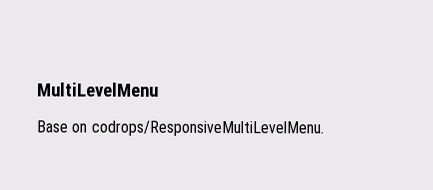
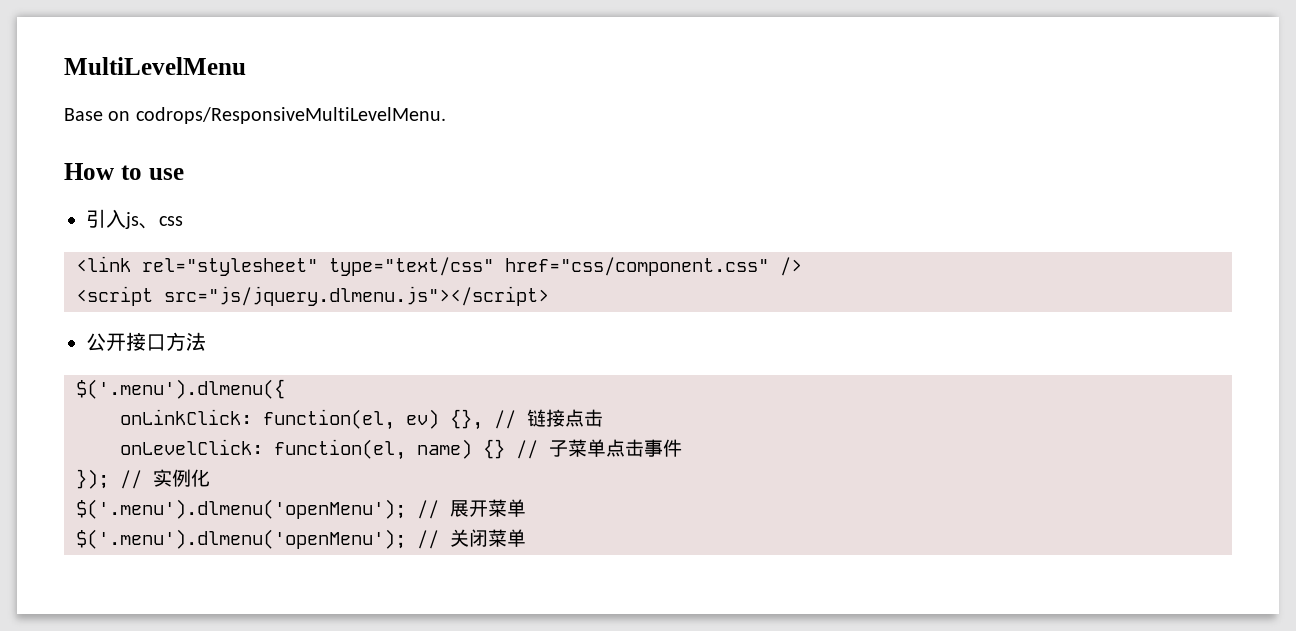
(324, 128) none -> [64,163,184,180] [86,209,183,229] [76,256,802,276] [76,286,549,306] [86,332,206,351] [76,379,285,399] [120,409,603,430] [120,439,682,460] [76,469,210,489] [76,499,526,519] [76,529,526,549] // How to use // 引入js、css // <link rel="stylesheet" type="text/css" href="css/component.css" /> // <script src="js/jquery.dlmenu.js"></script> // 公开接口方法 // $('.menu').dlmenu({ // onLinkClick: function(el, ev) {}, // 链接点击 // onLevelClick: function(el, name) {} // 子菜单点击事件 // }); // 实例化 // $('.menu').dlmenu('openMenu'); // 展开菜单 // $('.menu').dlmenu('openMenu'); // 关闭菜单

